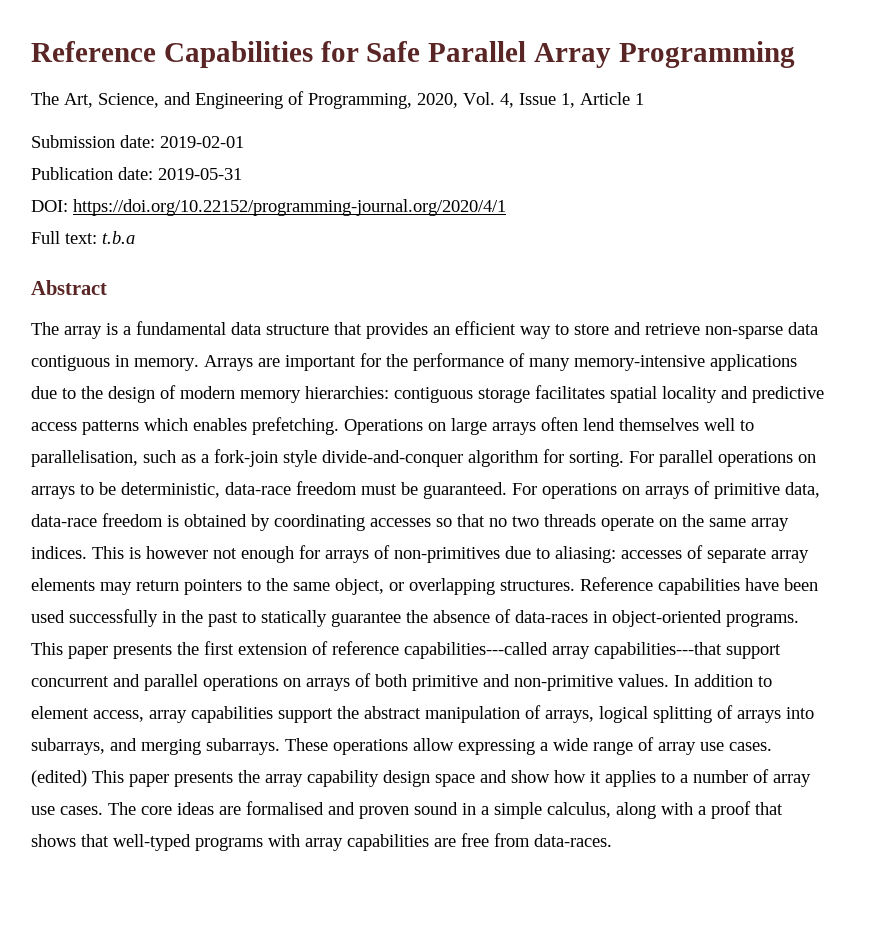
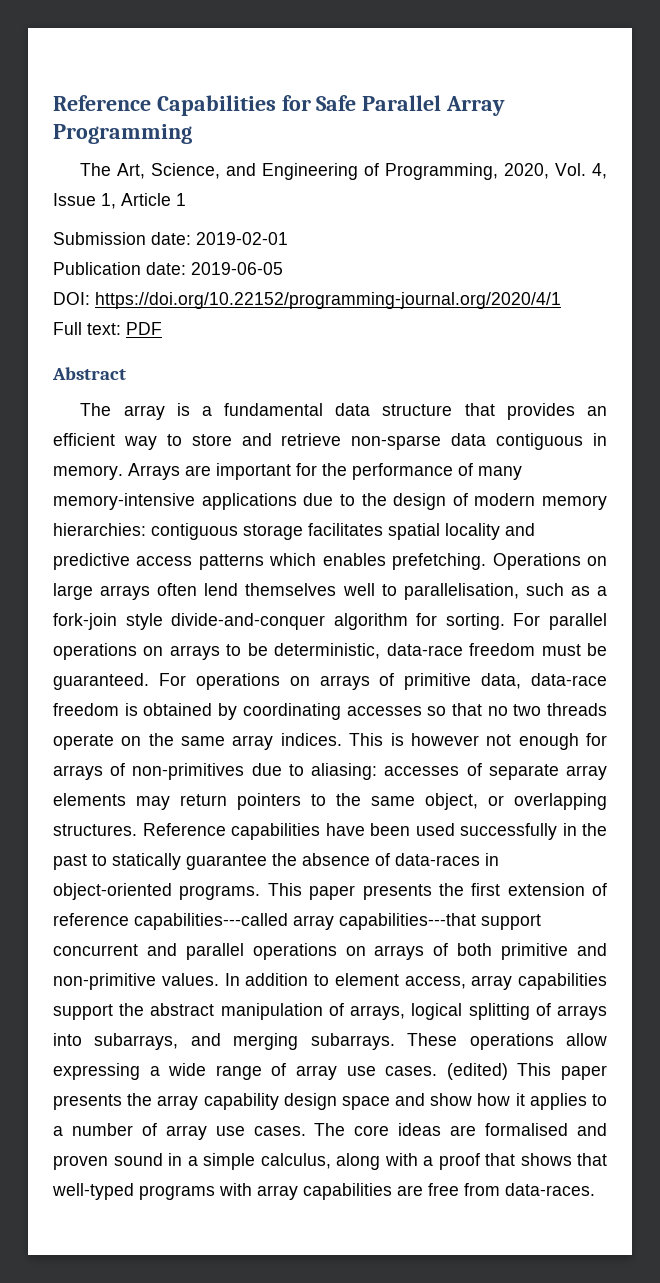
[158,168,242,180] 2019-05-31 -> [191,262,283,275] 2019-06-05
[102,231,135,244] t.b.a -> [126,322,162,335] PDF

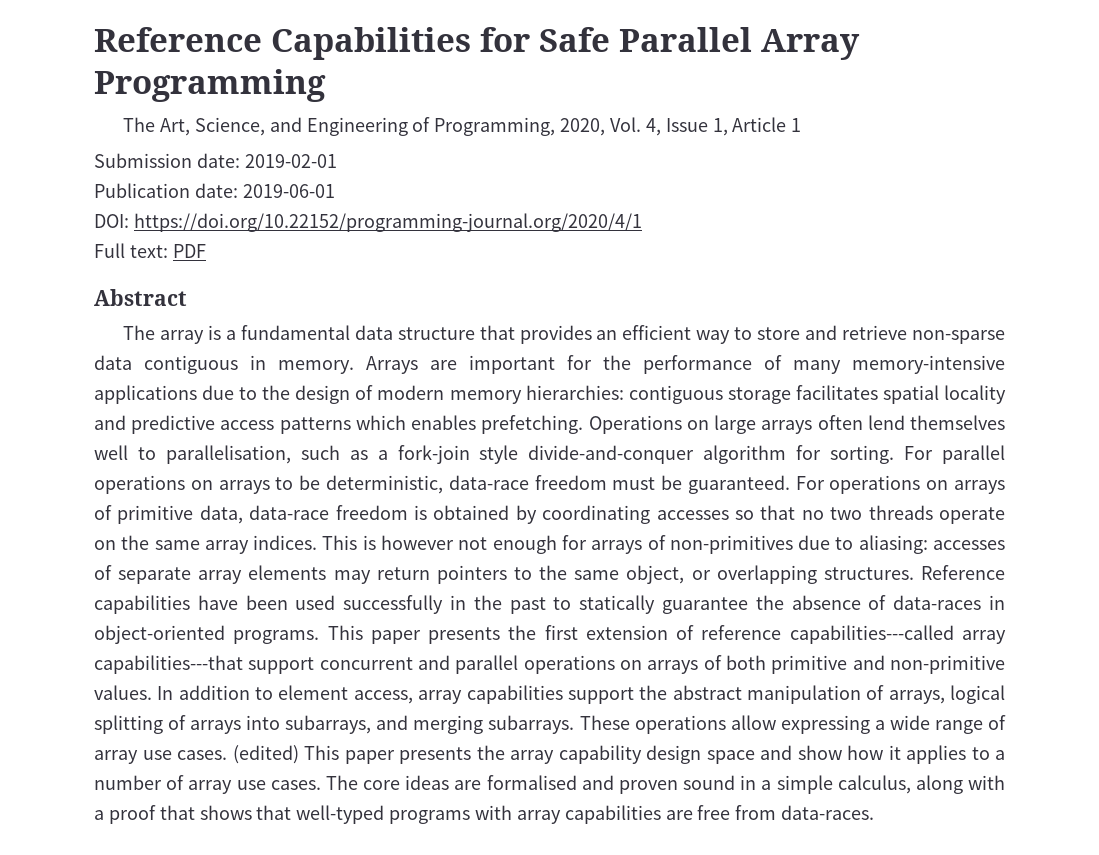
[191,262,283,275] 2019-06-05 -> [242,184,335,198] 2019-06-01

